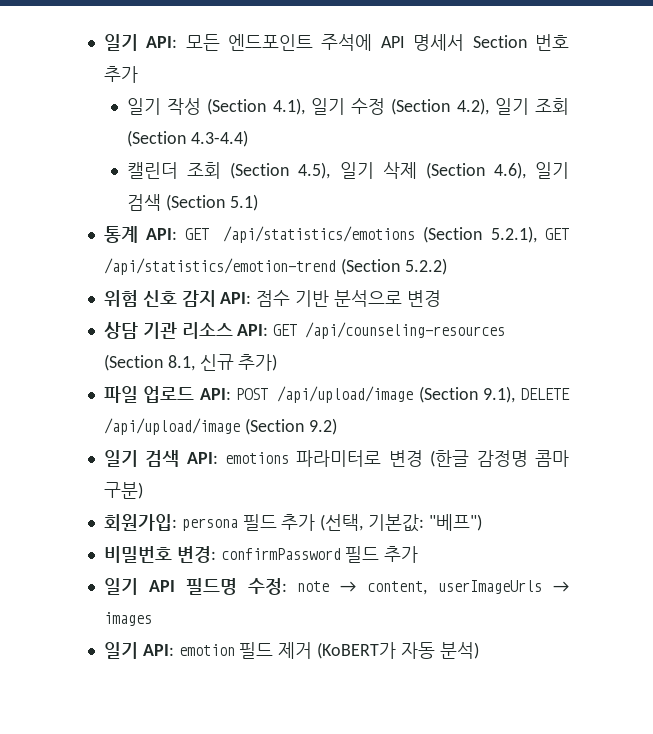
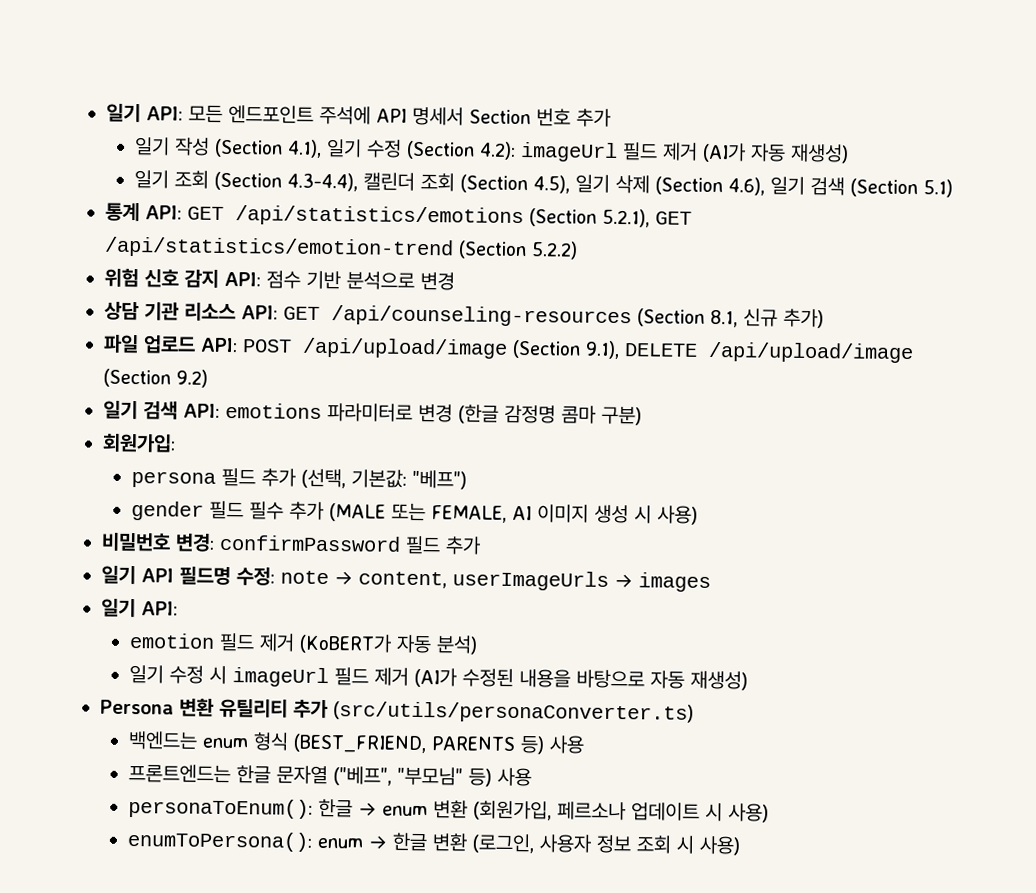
[456,98,489,115] 4.2), -> [479,141,850,164] 4.2): imageUrl 필드 제거 (AI가 자동 재생성) //
[190,130,248,147] 4.3-4.4) // -> [287,172,359,192] 4.3-4.4),
(177, 522) none -> (176, 443) //
(482, 522) none -> [131,500,699,525] // gender 필드 필수 추가 (MALE 또는 FEMALE, AI 이미지 생성 시 사용)
(174, 650) none -> (178, 608) //
(479, 650) none -> [129,665,749,691] [100,697,694,724] [128,731,586,755] [128,764,533,787] [128,798,770,823] [127,831,741,856] // 일기 수정 시 imageUrl 필드 제거 (AI가 수정된 내용을 바탕으로 자동 재생성) // Persona 변환 유틸리티 추가 (src/utils/personaConverter.ts) // 백엔드는 enum 형식 (BEST_FRIEND, PARENTS 등) 사용 // 프론트엔드는 한글 문자열 ("베프", "부모님" 등) 사용 // personaToEnum(): 한글 → enum 변환 (회원가입, 페르소나 업데이트 시 사용) // enumToPersona(): enum → 한글 변환 (로그인, 사용자 정보 조회 시 사용)

